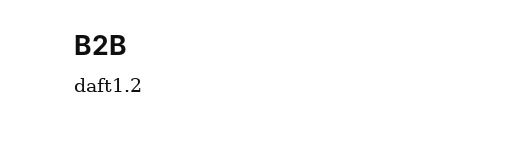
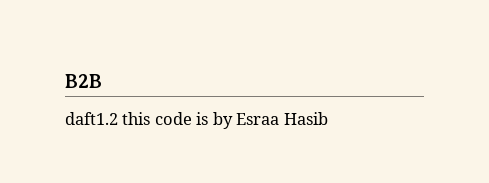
(142, 85) none -> [122,112,328,129] this code is by Esraa Hasib

